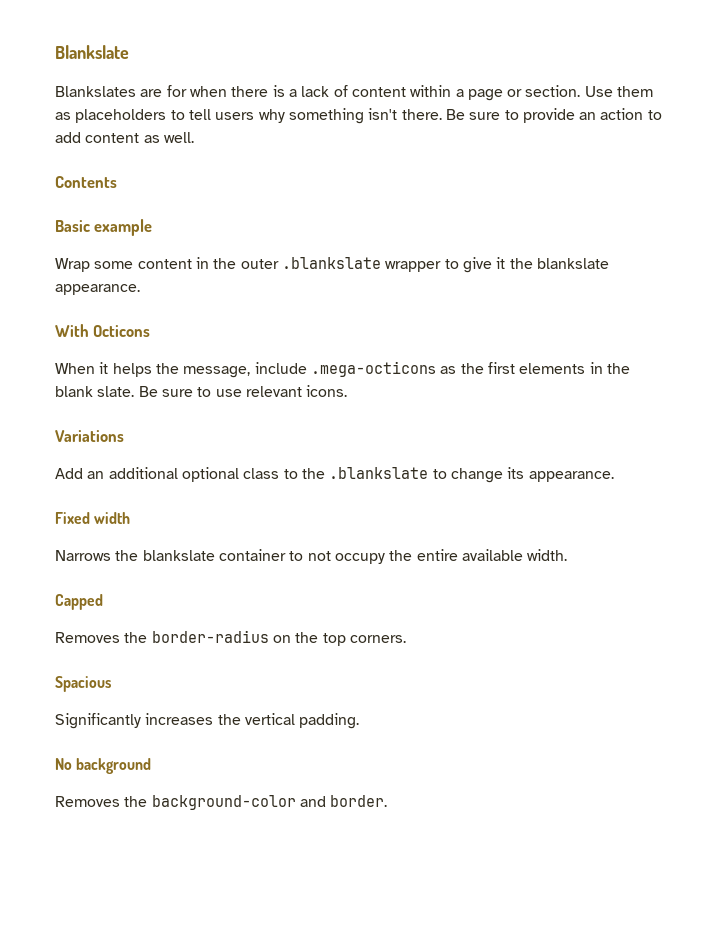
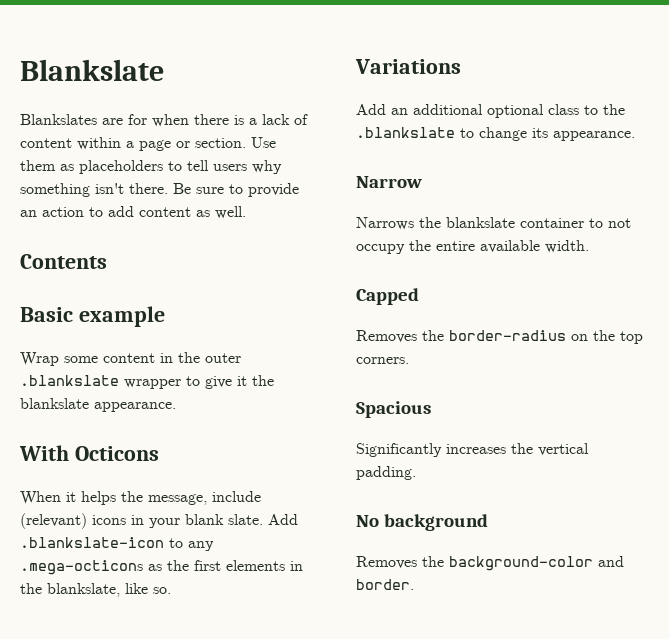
(307, 368) none -> [20,513,298,529] [20,537,214,551] (relevant) icons in your blank slate. Add .blankslate-icon to any
[55,385,348,397] blank slate. Be sure to use relevant icons. -> [47,583,171,597] blankslate, like so.
[55,512,131,524] Fixed width -> [356,176,422,188] Narrow

